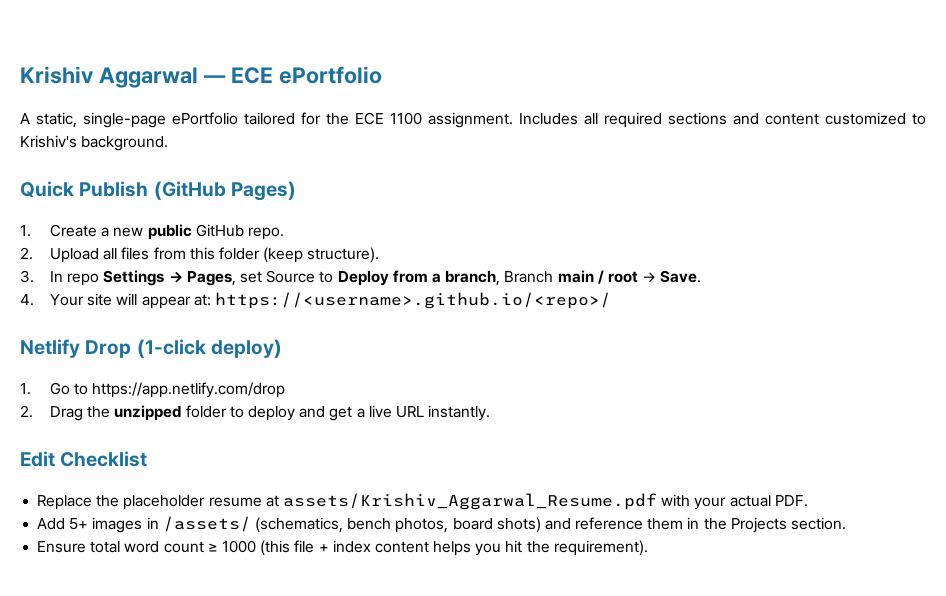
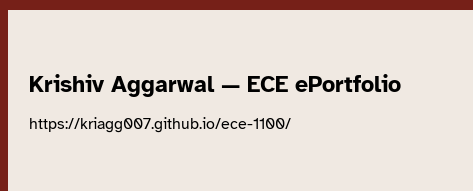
[20,112,926,128] [20,135,169,151] [20,181,296,201] [20,224,285,240] [20,247,380,263] [20,270,702,286] [20,292,612,309] [20,339,282,358] [20,382,286,398] [20,405,491,421] [20,451,148,467] [37,493,808,510] [37,516,847,533] [37,540,648,556] A static, single-page ePortfolio tailored for the ECE 1100 assignment. Includes all required sections and content customized to Krishiv's background. // Quick Publish (GitHub Pages) // 1. Create a new public GitHub repo. // 2. Upload all files from this folder (keep structure). // 3. In repo Settings → Pages, set Source to Deploy from a branch, Branch main / root → Save. // 4. Your site will appear at: https://<username>.github.io/<repo>/ // Netlify Drop (1‑click deploy) // 1. Go to https://app.netlify.com/drop // 2. Drag the unzipped folder to deploy and get a live URL instantly. // Edit Checklist // Replace the placeholder resume at assets/Krishiv_Aggarwal_Resume.pdf with your actual PDF. // Add 5+ images in /assets/ (schematics, bench photos, board shots) and reference them in the Projects section. // Ensure total word count ≥ 1000 (this file + index content helps you hit the requirement). -> [29,117,291,133] https://kriagg007.github.io/ece-1100/

